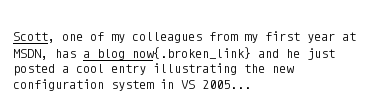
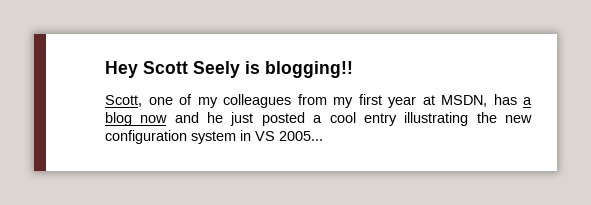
(13, 37) none -> [105,61,353,78] Hey Scott Seely is blogging!! //
[132,47,251,59] now{.broken_link} -> [140,115,168,123] now

